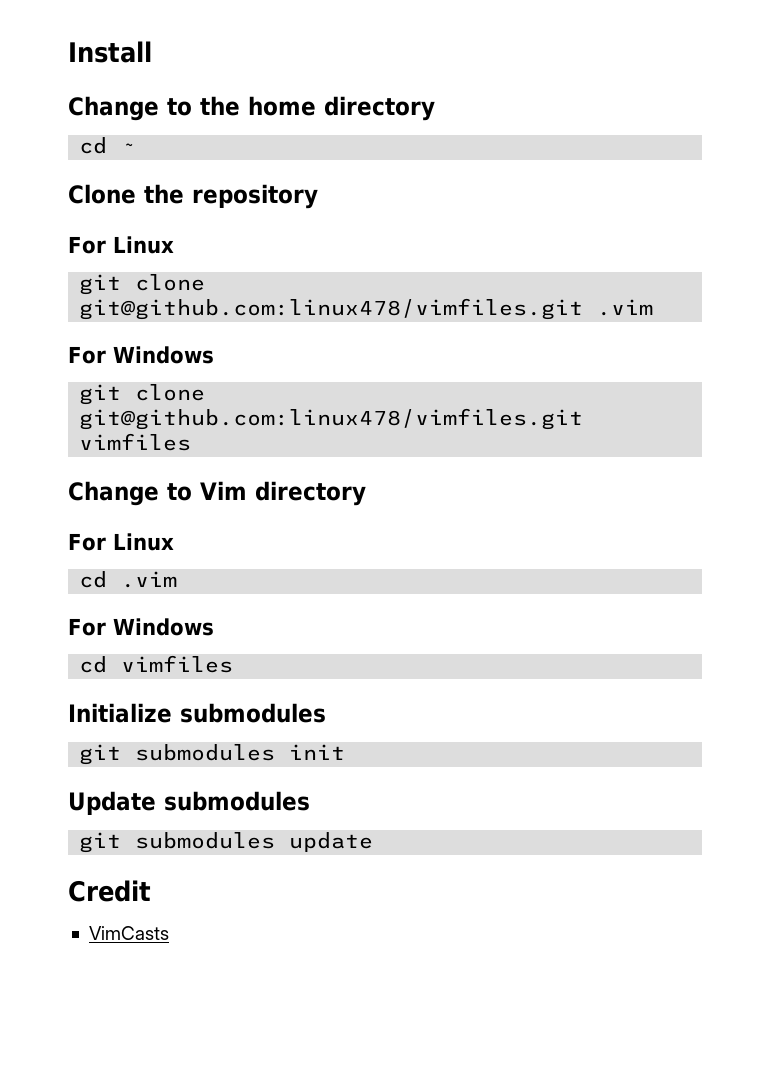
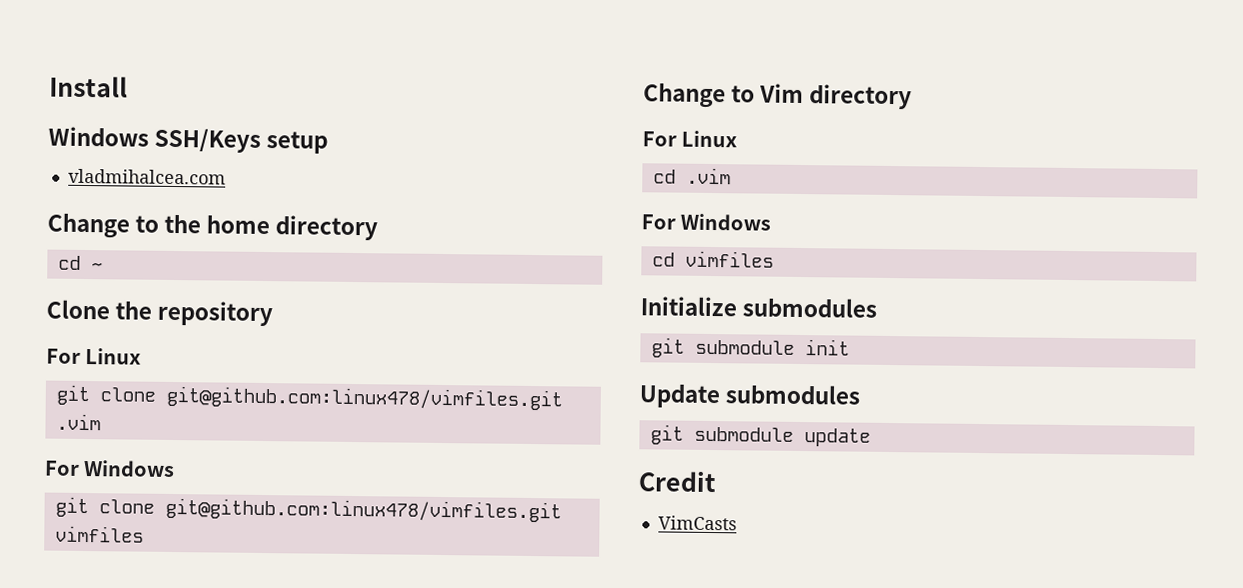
(152, 52) none -> [48,126,329,154] [67,168,226,185] // Windows SSH/Keys setup // vladmihalcea.com
[135,744,276,761] submodules -> [694,339,795,355] submodule
[135,832,276,849] submodules -> [693,426,794,442] submodule

